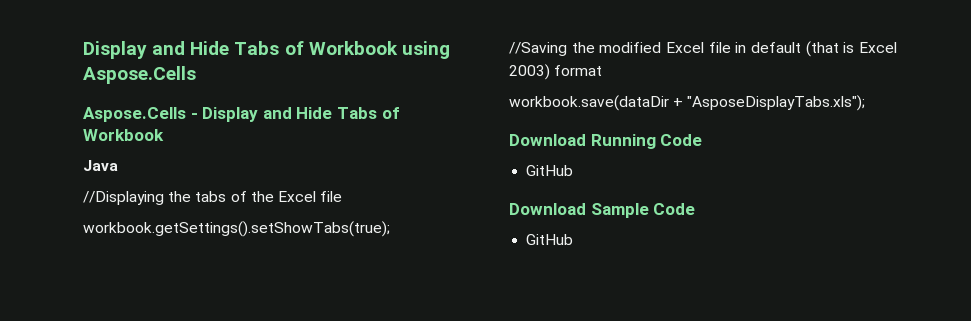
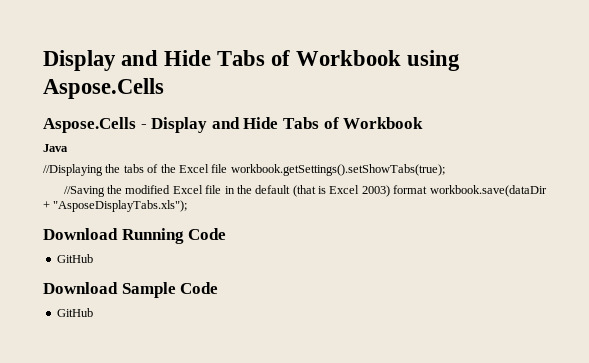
(343, 196) // -> (228, 168) none
(747, 47) none -> [236,185,252,194] the
(603, 70) // -> (428, 189) none

